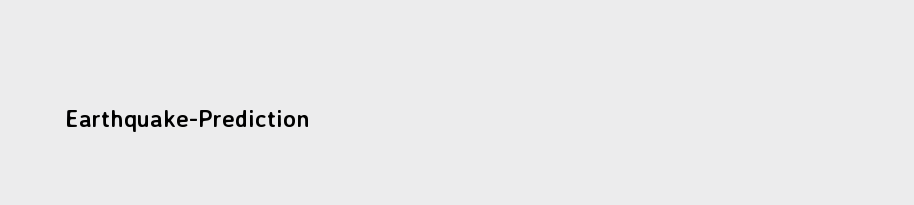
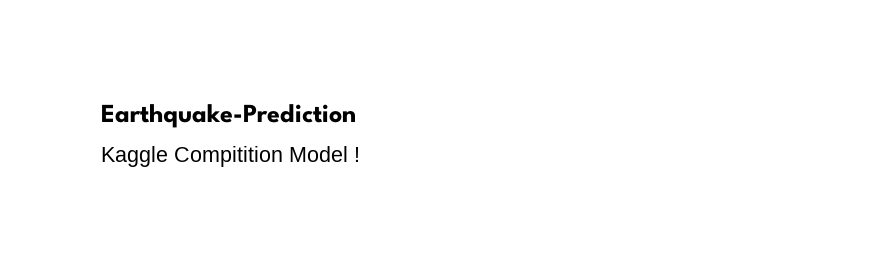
(309, 121) none -> [101,146,360,167] // Kaggle Compitition Model !

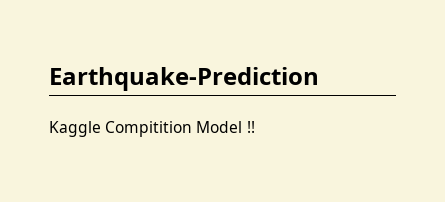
[354,147,360,162] ! -> [246,121,255,133] !!

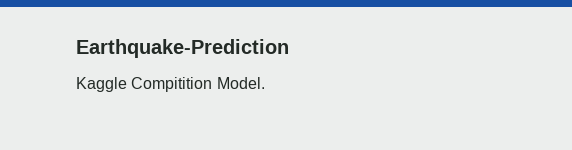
[196,121,255,133] Model !! -> [216,77,265,89] Model.

